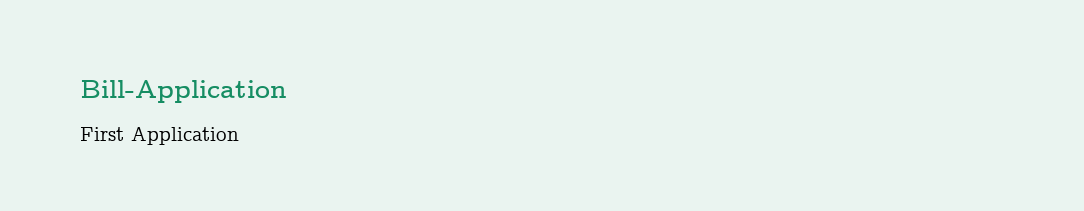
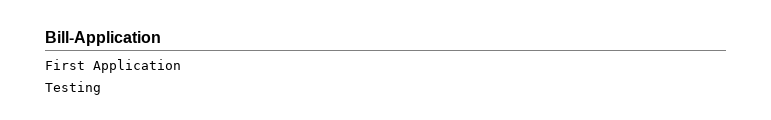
(239, 135) none -> [45,81,101,95] // Testing

